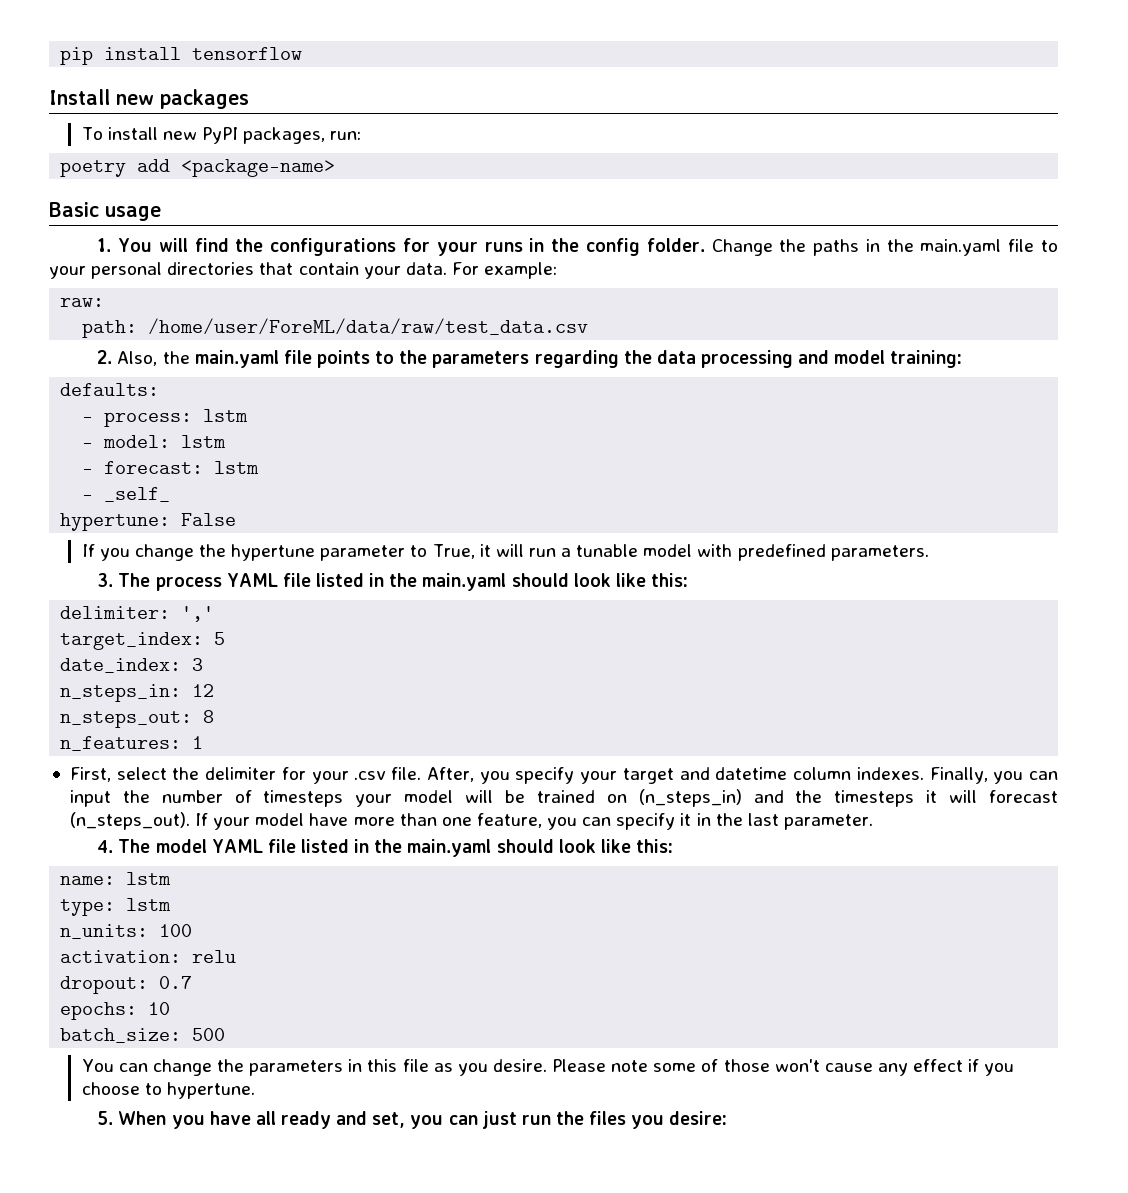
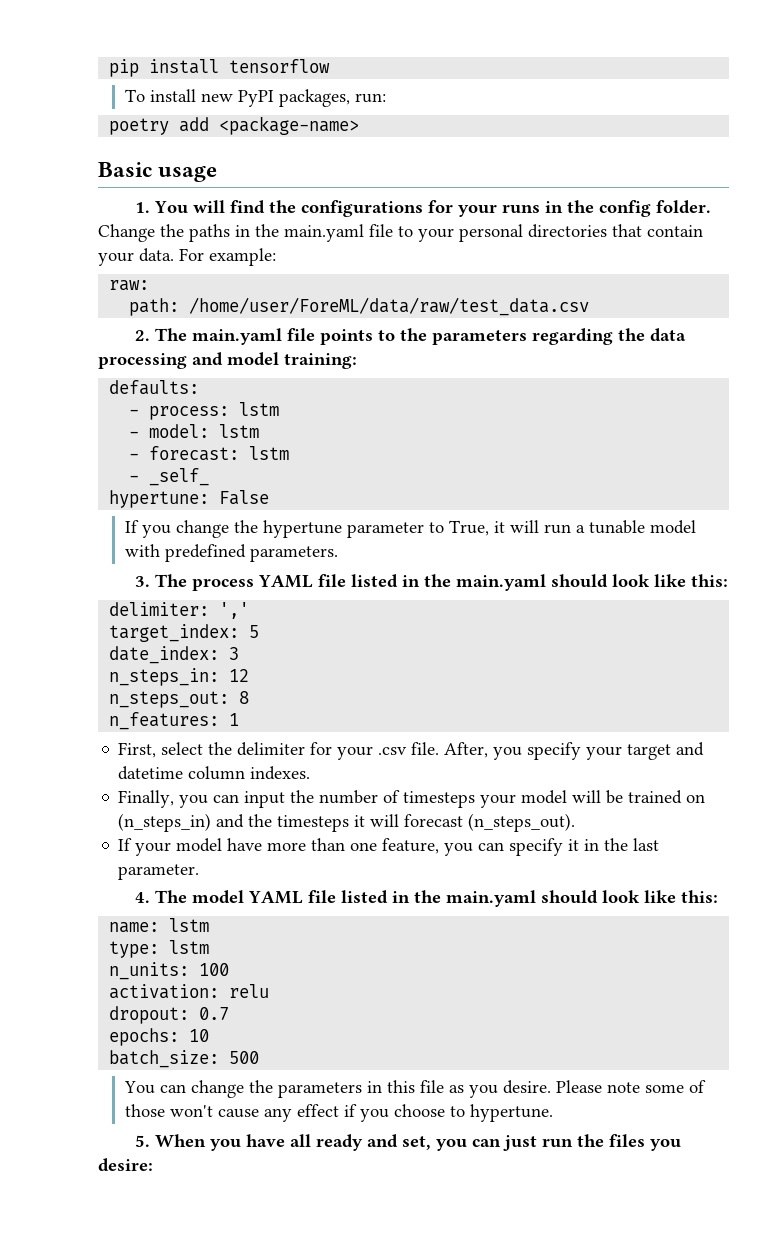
[49,89,249,109] // Install new packages -> (331, 66) none
[117,351,190,366] Also, the -> [154,328,187,341] The
(924, 773) none -> (311, 773) //
(190, 821) none -> (576, 822) //

